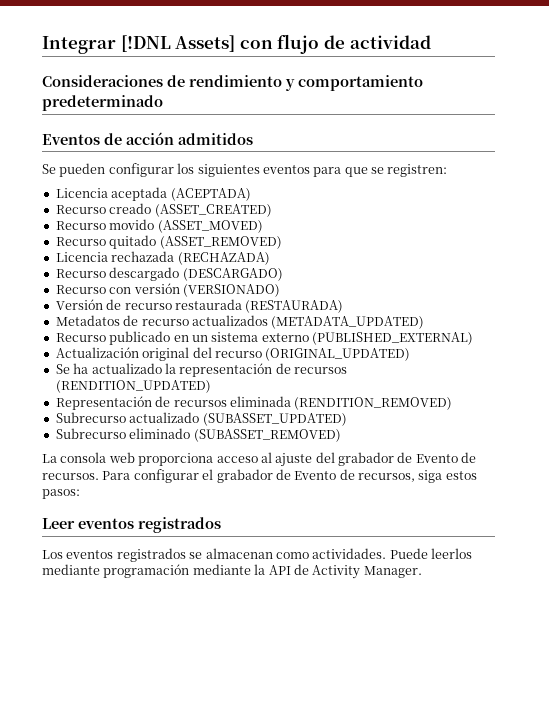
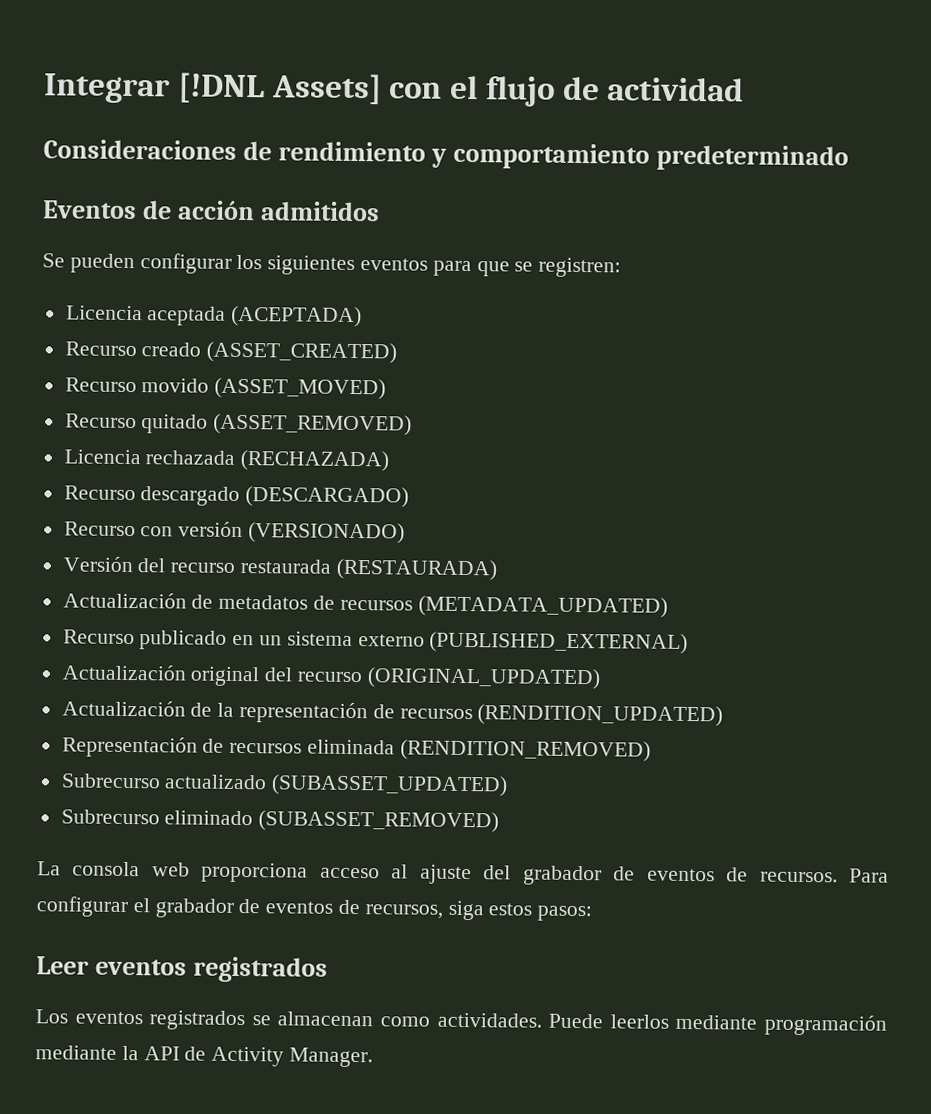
(273, 44) none -> [450,75,479,100] el
[106,299,122,310] de -> [137,558,166,573] del
[55,315,268,326] Metadatos de recurso actualizados -> [62,592,413,611] Actualización de metadatos de recursos
[55,363,162,374] Se ha actualizado -> [61,700,213,717] Actualización de
[415,454,458,463] Evento -> [646,868,715,882] eventos
[294,471,337,480] Evento -> [265,901,334,914] eventos

